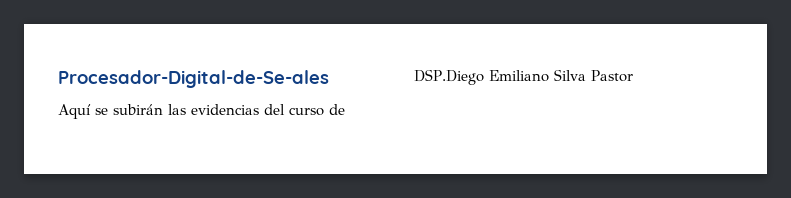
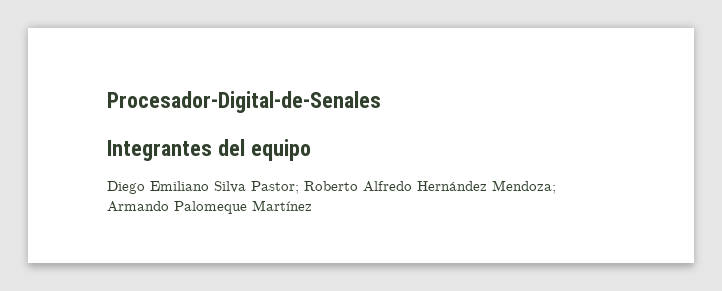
[58,70,329,88] [58,104,345,119] [414,69,633,85] Procesador-Digital-de-Se-ales // Aquí se subirán las evidencias del curso de DSP.Diego Emiliano Silva Pastor -> [107,91,381,113] [107,139,311,161] [107,180,556,194] [107,200,312,214] Procesador-Digital-de-Senales // Integrantes del equipo // Diego Emiliano Silva Pastor; Roberto Alfredo Hernández Mendoza; Armando Palomeque Martínez

